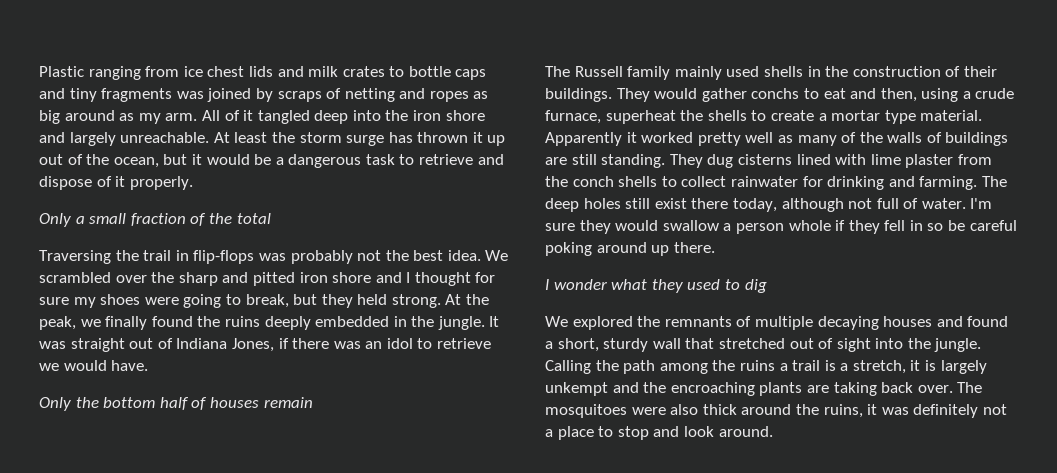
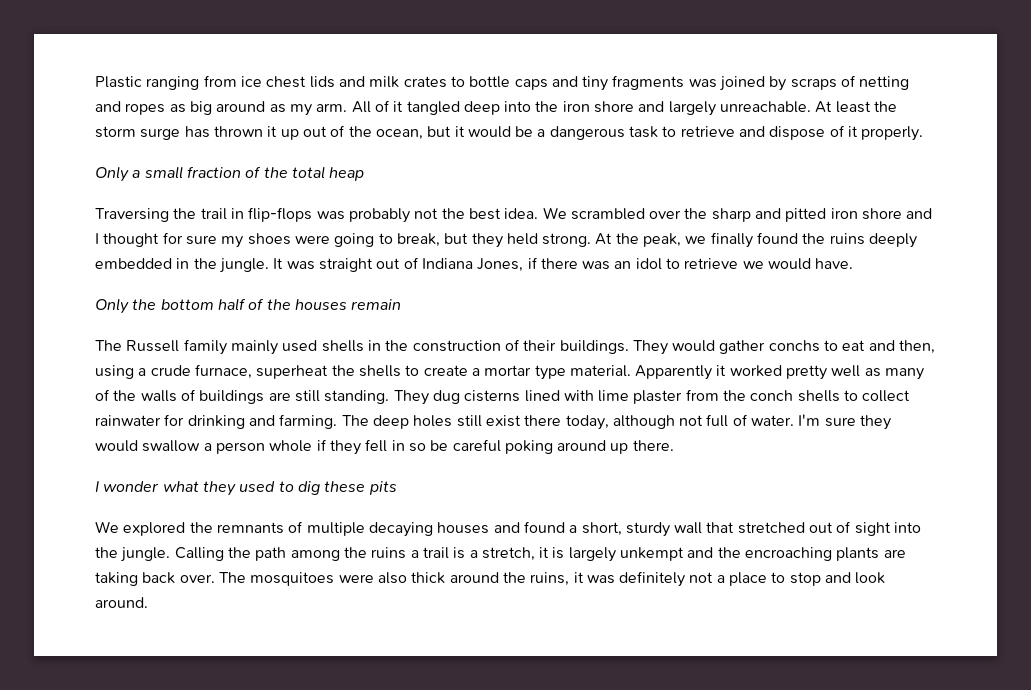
(271, 218) none -> [329,167,365,181] heap
(208, 403) none -> [266,299,291,310] the
(767, 286) none -> [324,481,397,495] these pits

